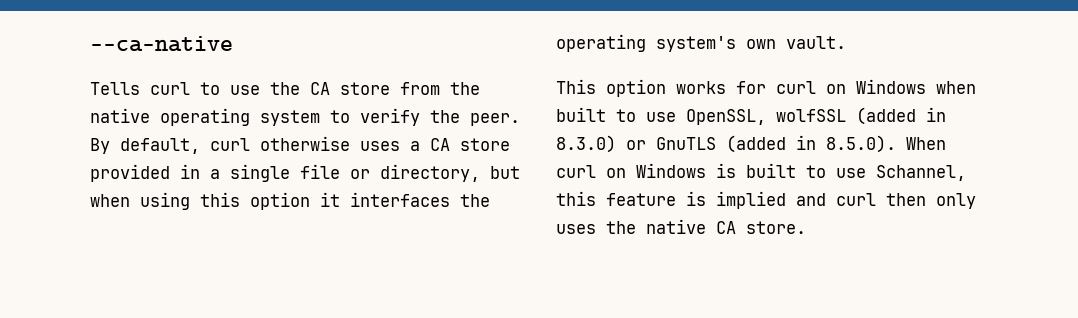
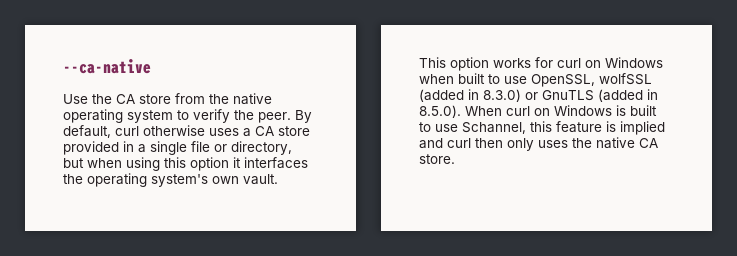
[90,82,260,95] Tells curl to use -> [63,94,88,104] Use

